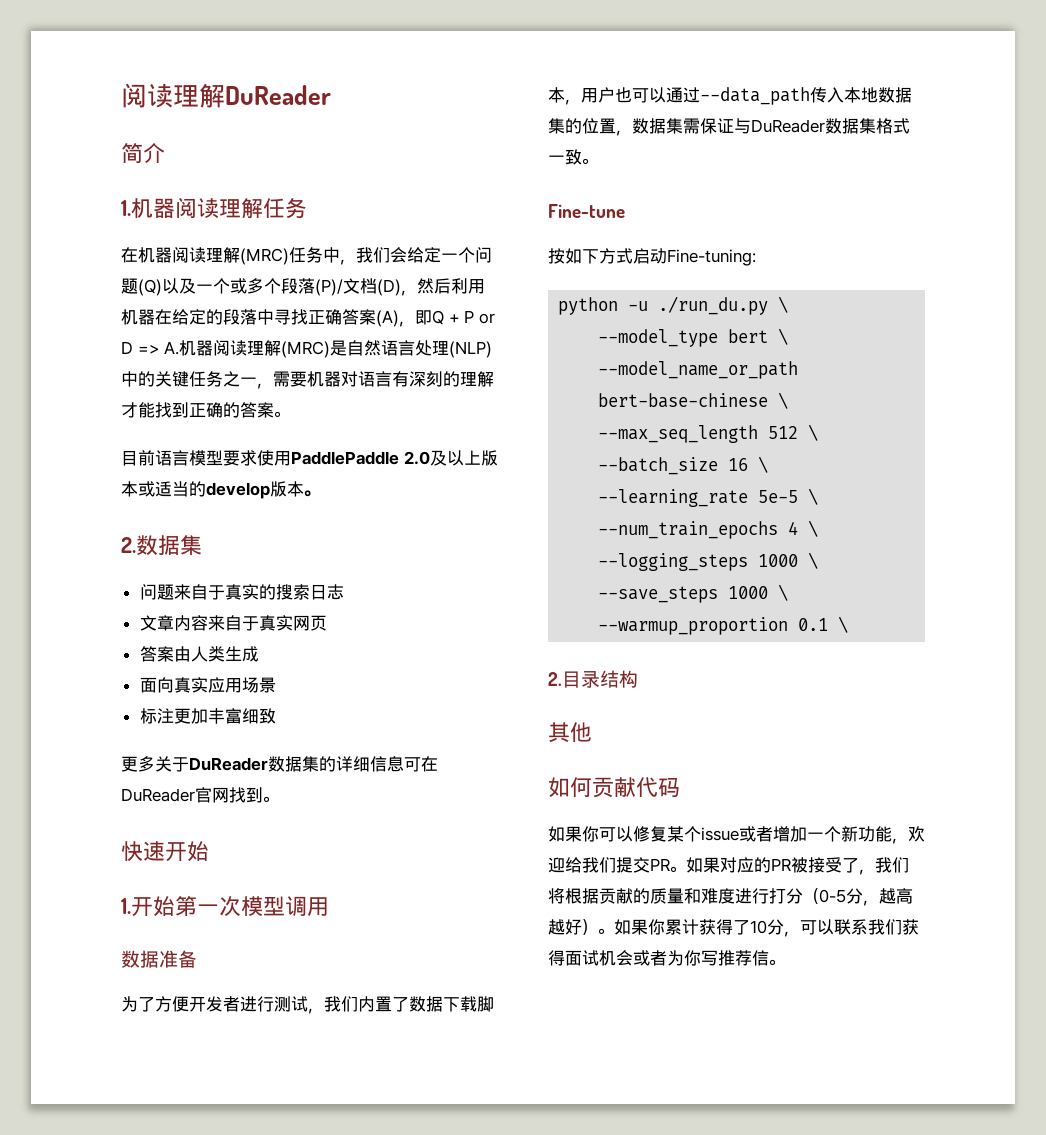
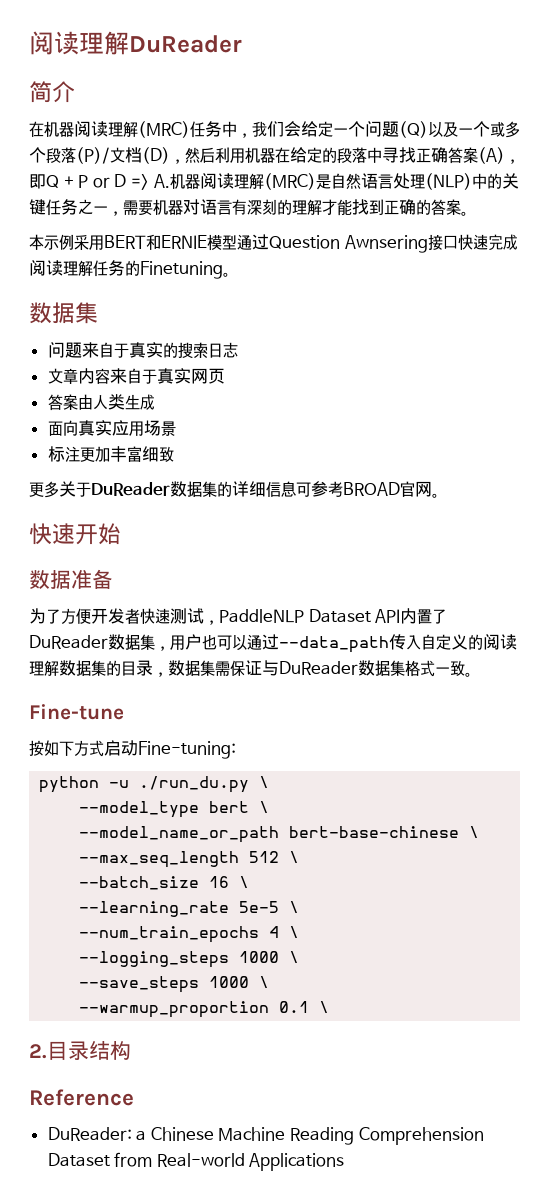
[121,197,307,219] // 1.机器阅读理解任务 -> (75, 92) none
[121,450,498,466] [121,481,320,499] [121,537,136,553] 目前语言模型要求使用PaddlePaddle 2.0及以上版本或适当的develop版本。 // 2. -> [29,234,518,253] [29,260,231,279] 本示例采用BERT和ERNIE模型通过Question Awnsering接口快速完成阅读理解任务的Finetuning。 //
[421,756,438,772] [121,787,263,803] 在DuReader官网找到 -> [311,481,432,497] 参考BROAD官网
[121,896,329,917] // 1.开始第一次模型调用 -> (121, 534) none
[240,996,494,1014] [548,87,565,103] 进行测试，我们内置了数据下载脚本 -> [140,608,448,625] [29,634,155,650] 快速测试，PaddleNLP Dataset API内置了DuReader数据集
[844,87,912,103] [548,118,616,134] 本地数据集的位置 -> [421,634,517,650] [29,660,153,677] 自定义的阅读理解数据集的目录
[548,722,592,743] [548,777,680,798] [548,826,925,844] [548,857,909,875] [548,888,913,906] [548,919,919,937] [548,950,785,966] 其他 // 如何贡献代码 // 如果你可以修复某个issue或者增加一个新功能，欢迎给我们提交PR。如果对应的PR被接受了，我们将根据贡献的质量和难度进行打分（0-5分，越高越好）。如果你累计获得了10分，可以联系我们获得面试机会或者为你写推荐信。 -> [29,1089,134,1106] [47,1127,484,1145] [47,1152,345,1171] Reference // DuReader: a Chinese Machine Reading Comprehension Dataset from Real-world Applications

